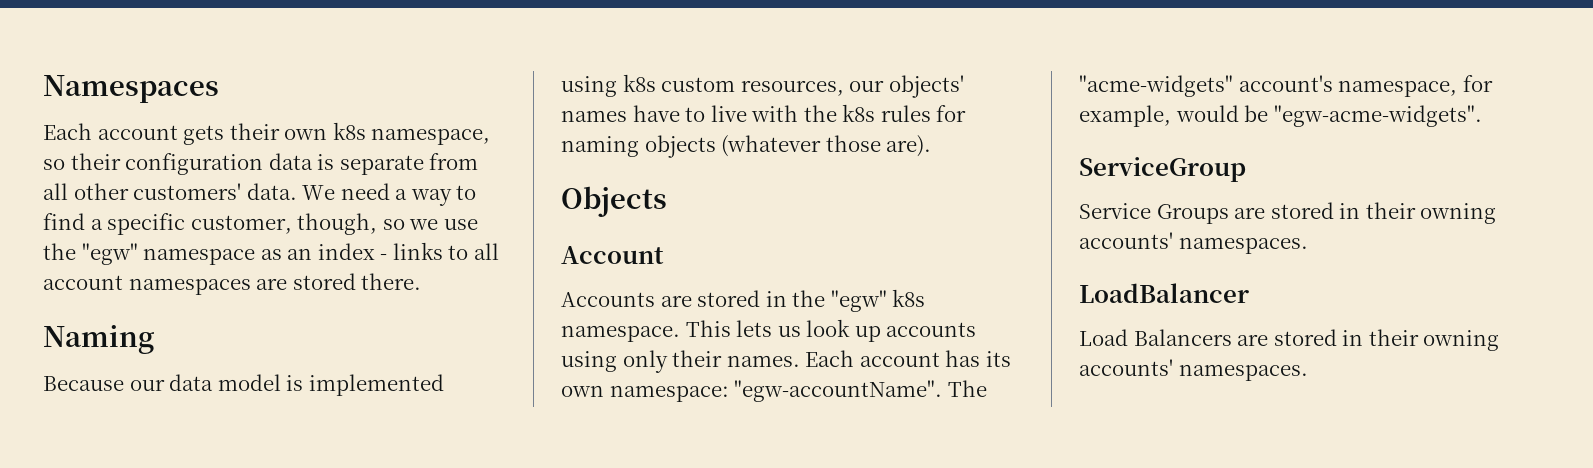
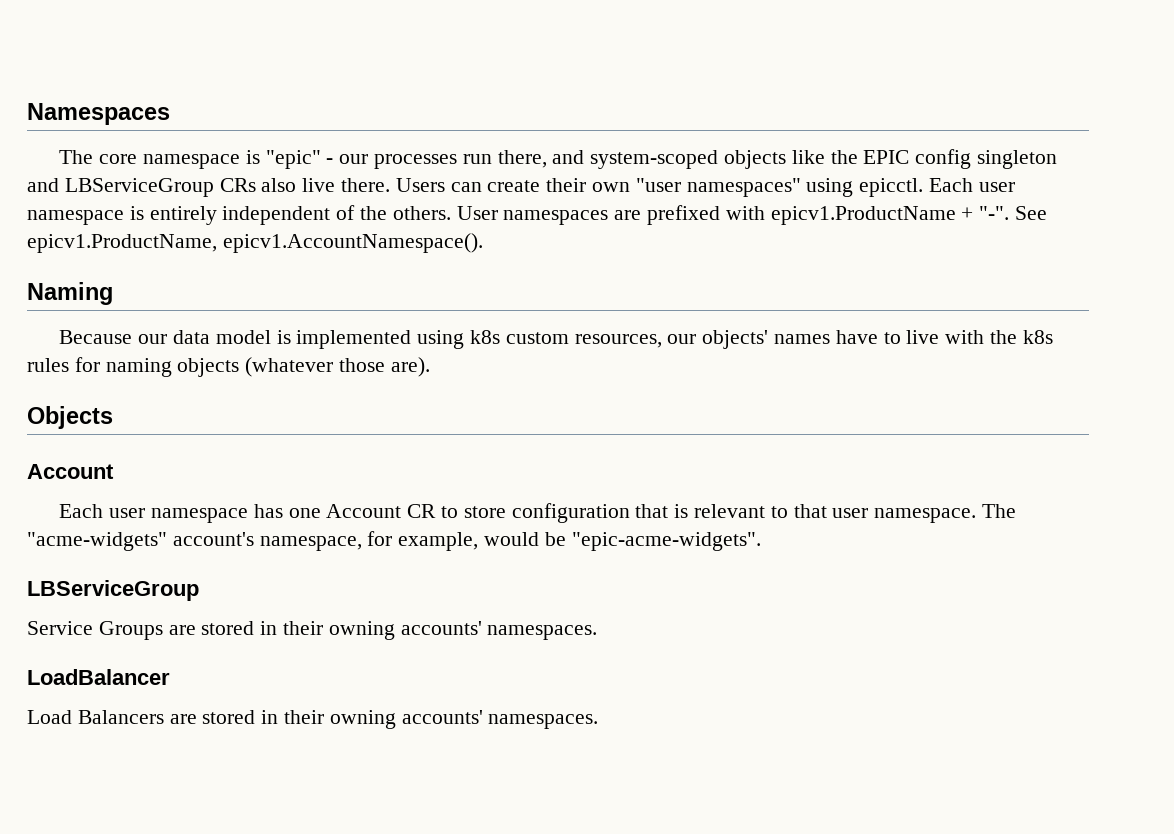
[43,122,491,145] [43,153,479,175] [43,183,477,206] [43,213,478,235] [43,242,499,265] [43,273,422,295] Each account gets their own k8s namespace, so their configuration data is separate from all other customers' data. We need a way to find a specific customer, though, so we use the "egw" namespace as an index - links to all account namespaces are stored there. -> [59,149,1057,169] [27,178,1015,197] [27,205,1048,225] [27,233,483,253] The core namespace is "epic" - our processes run there, and system-scoped objects like the EPIC config singleton and LBServiceGroup CRs also live there. Users can create their own "user namespaces" using epicctl. Each user namespace is entirely independent of the others. User namespaces are prefixed with epicv1.ProductName + "-". See epicv1.ProductName, epicv1.AccountNamespace().
[561,289,926,312] [561,319,977,342] [561,350,1011,373] [561,380,943,402] Accounts are stored in the "egw" k8s namespace. This lets us look up accounts using only their names. Each account has its own namespace: "egw-accountName". -> [59,503,977,523] Each user namespace has one Account CR to store configuration that is relevant to that user namespace.
[1273,105,1482,127] [1079,157,1246,182] "egw-acme-widgets". // ServiceGroup -> [571,532,761,551] [27,580,199,601] "epic-acme-widgets". // LBServiceGroup

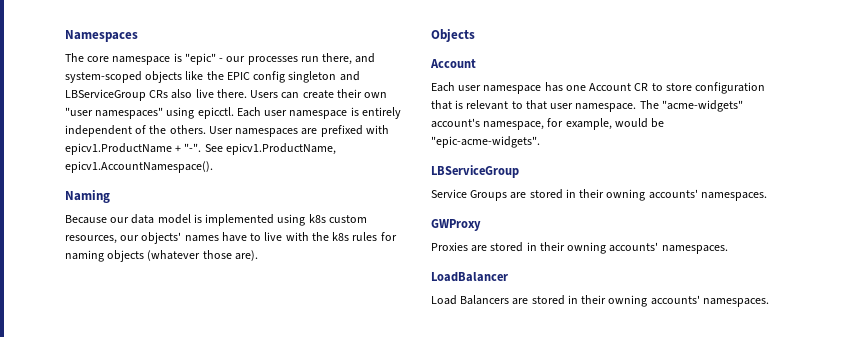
(598, 632) none -> [431,219,481,231] [431,242,728,254] // GWProxy // Proxies are stored in their owning accounts' namespaces.

